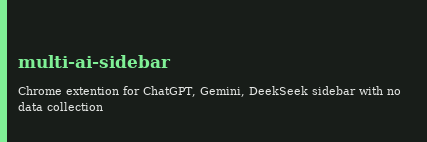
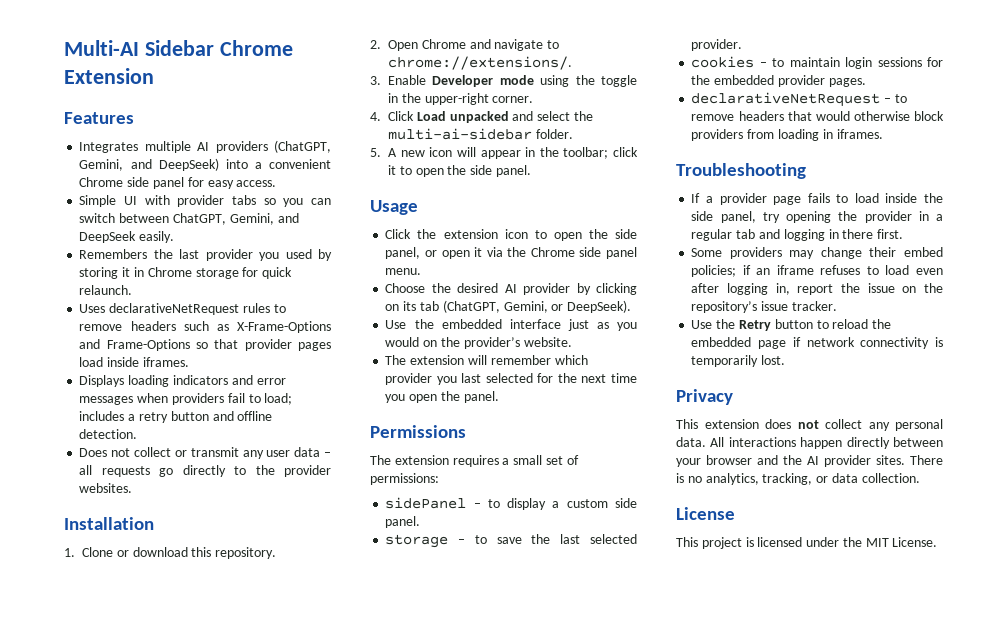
[18,55,171,68] [18,86,401,97] [18,102,103,111] multi-ai-sidebar // Chrome extention for ChatGPT, Gemini, DeekSeek sidebar with no data collection -> [64,40,293,56] [64,68,154,84] [64,112,134,124] [79,140,331,153] [79,158,331,171] [79,177,277,189] [79,195,331,207] [79,213,299,225] [79,231,175,243] [79,249,332,261] [79,267,293,279] [79,285,133,295] [79,303,286,315] [79,321,331,333] [79,339,331,351] [79,357,189,367] [79,375,286,387] [79,393,293,405] [79,411,273,423] [79,429,138,439] [79,447,331,459] [79,465,331,477] [79,483,133,493] [64,517,154,530] [64,547,277,559] [370,39,560,51] [388,56,572,70] [370,75,637,87] [388,93,534,105] [370,111,593,123] [388,128,573,140] [370,147,638,159] [388,165,531,177] [370,200,418,215] [385,229,637,241] [385,247,637,259] [385,268,422,275] [385,283,637,295] [385,300,632,313] [385,319,637,331] [385,337,572,349] [385,355,588,365] [385,373,637,385] [385,391,499,403] [370,425,466,438] [370,455,579,467] [370,473,439,485] [385,497,637,510] [385,516,421,528] [385,534,637,548] [691,39,743,51] [691,56,943,69] [691,75,866,87] [691,92,907,107] [691,111,944,121] [691,129,883,141] [676,163,806,179] [691,193,943,205] [691,211,943,223] [691,229,904,241] [691,247,943,259] [691,265,943,277] [691,283,943,295] [691,301,837,313] [691,319,892,331] [691,337,943,349] [691,355,786,367] [676,389,733,405] [676,419,943,431] [676,437,943,449] [676,455,943,467] [676,473,920,485] [676,507,735,520] [676,537,938,549] Multi-AI Sidebar Chrome Extension // Features // Integrates multiple AI providers (ChatGPT, Gemini, and DeepSeek) into a convenient Chrome side panel for easy access. // Simple UI with provider tabs so you can switch between ChatGPT, Gemini, and DeepSeek easily. // Remembers the last provider you used by storing it in Chrome storage for quick relaunch. // Uses declarativeNetRequest rules to remove headers such as X-Frame-Options and Frame-Options so that provider pages load inside iframes. // Displays loading indicators and error messages when providers fail to load; includes a retry button and offline detection. // Does not collect or transmit any user data – all requests go directly to the provider websites. // Installation // 1. Clone or download this repository. // 2. Open Chrome and navigate to chrome://extensions/. // 3. Enable Developer mode using the toggle in the upper-right corner. // 4. Click Load unpacked and select the multi-ai-sidebar folder. // 5. A new icon will appear in the toolbar; click it to open the side panel. // Usage // Click the extension icon to open the side panel, or open it via the Chrome side panel menu. // Choose the desired AI provider by clicking on its tab (ChatGPT, Gemini, or DeepSeek). // Use the embedded interface just as you would on the provider’s website. // The extension will remember which provider you last selected for the next time you open the panel. // Permissions // The extension requires a small set of permissions: // sidePanel – to display a custom side panel. // storage – to save the last selected provider. // cookies – to maintain login sessions for the embedded provider pages. // declarativeNetRequest – to remove headers that would otherwise block providers from loading in iframes. // Troubleshooting // If a provider page fails to load inside the side panel, try opening the provider in a regular tab and logging in there first. // Some providers may change their embed policies; if an iframe refuses to load even after logging in, report the issue on the repository’s issue tracker. // Use the Retry button to reload the embedded page if network connectivity is temporarily lost. // Privacy // This extension does not collect any personal data. All interactions happen directly between your browser and the AI provider sites. There is no analytics, tracking, or data collection. // License // This project is licensed under the MIT License.

